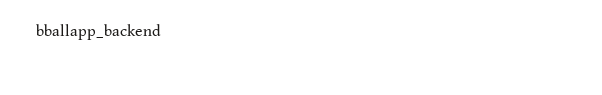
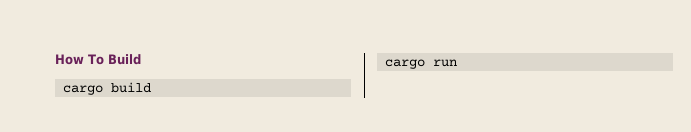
[36,24,161,40] bballapp_backend -> [55,54,141,65] [62,82,151,95] [384,59,457,69] How To Build // cargo build // cargo run

